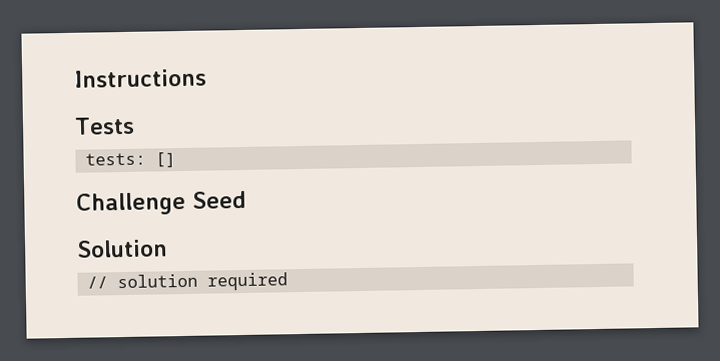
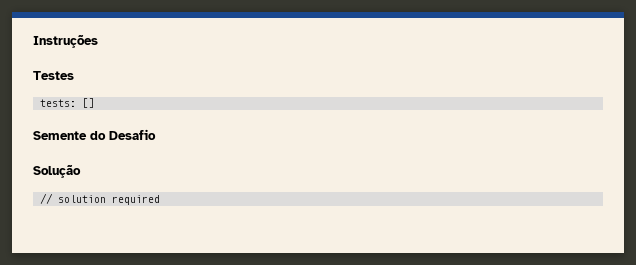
[74,68,207,88] [74,116,135,135] Instructions // Tests -> [33,35,98,48] [33,71,74,80] Instruções // Testes
[76,190,246,216] [76,239,168,258] Challenge Seed // Solution -> [33,129,156,140] [33,165,81,178] Semente do Desafio // Solução

